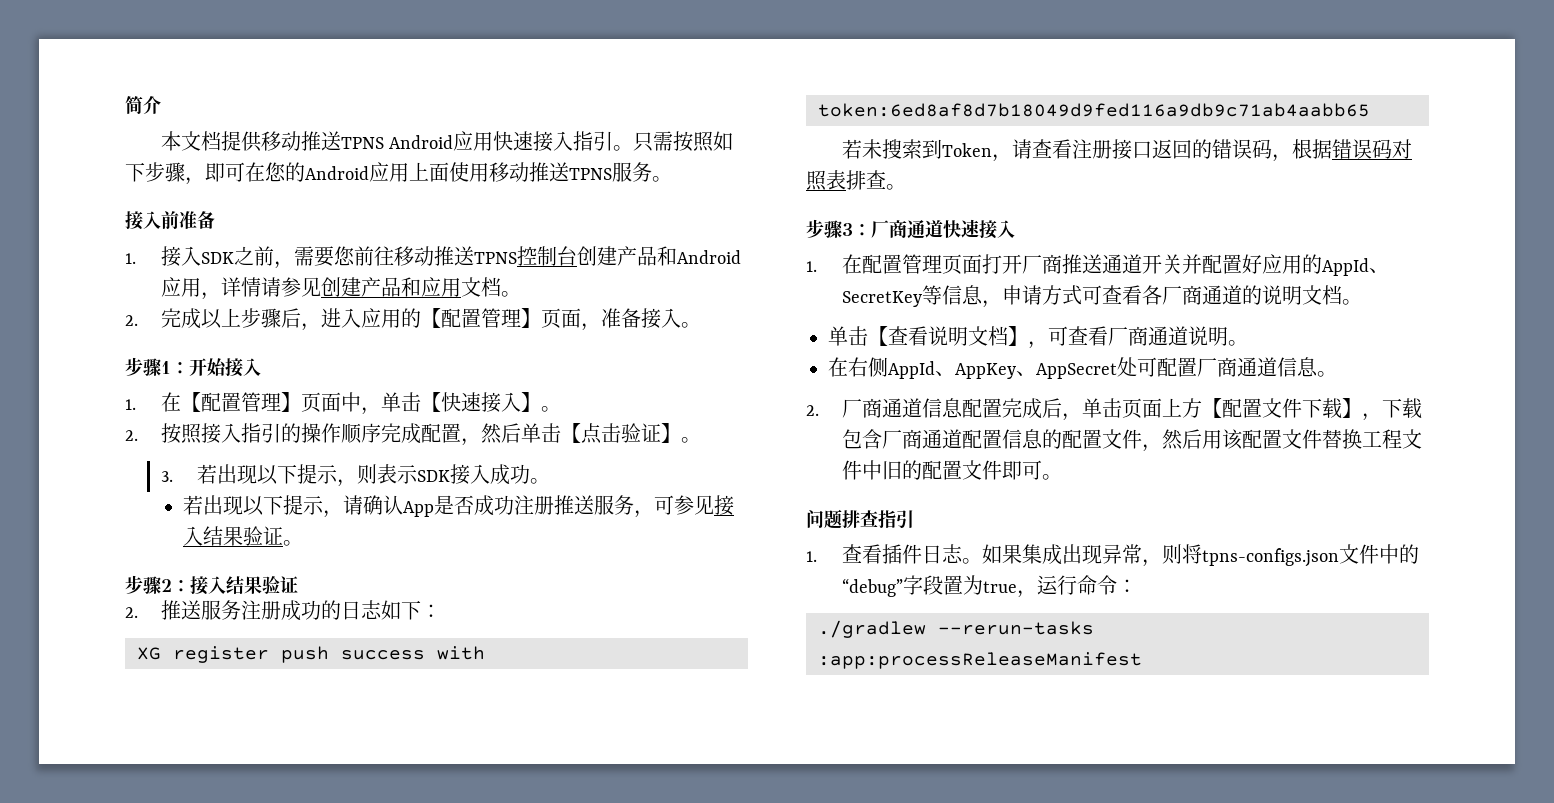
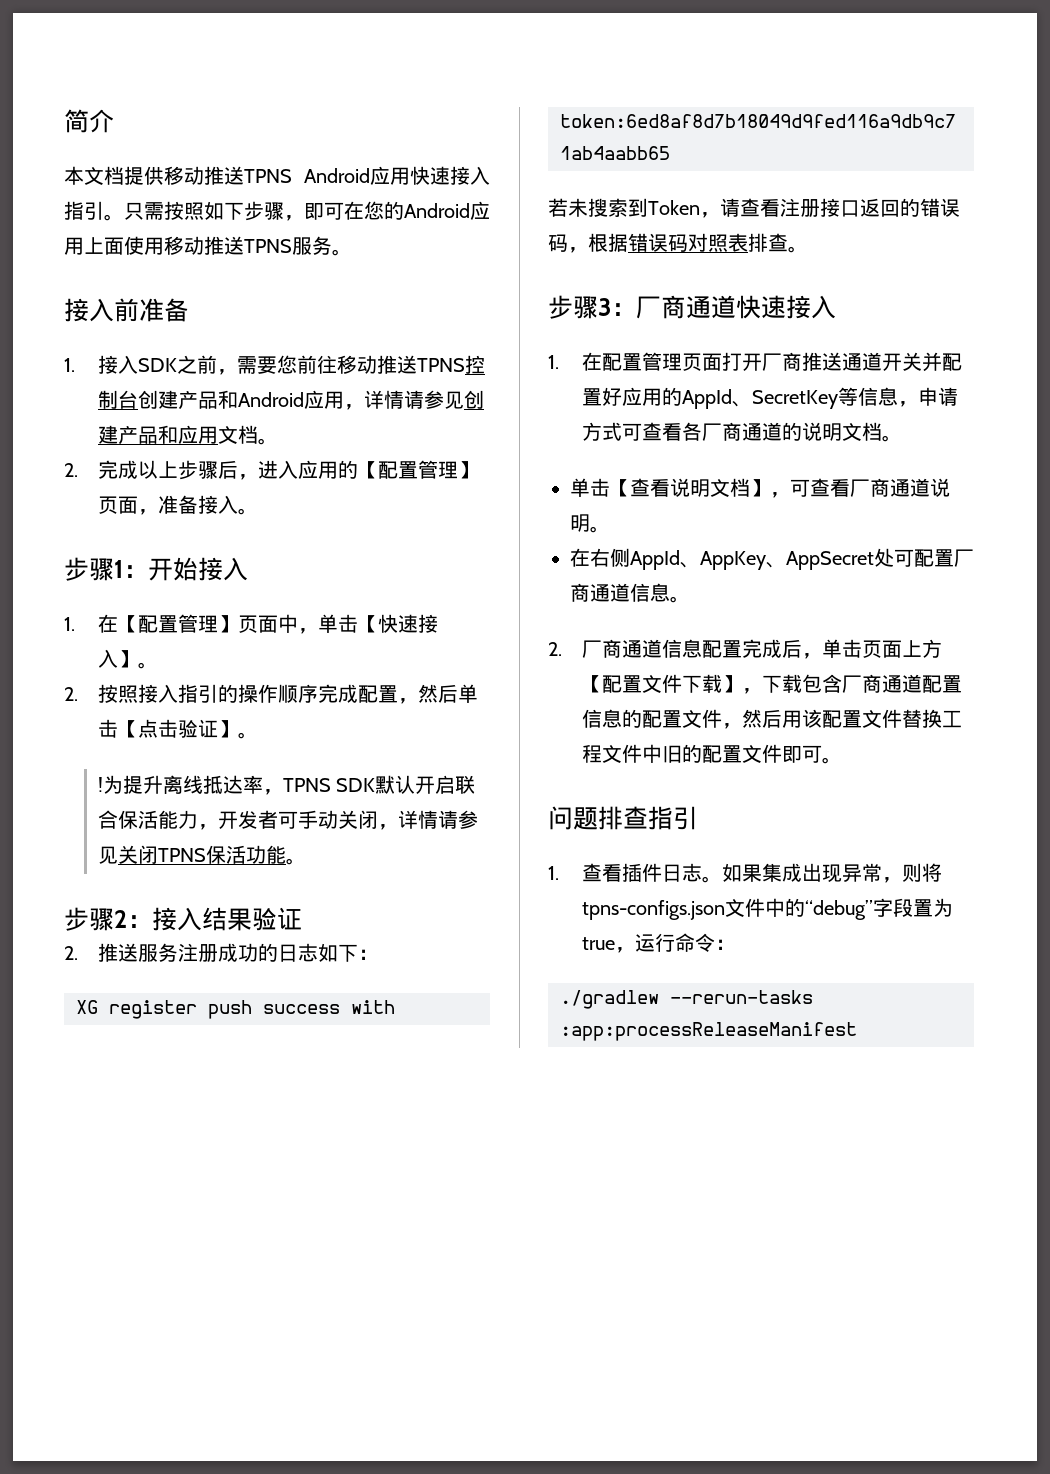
[160,464,550,487] [182,495,734,518] [182,526,283,546] 3.若出现以下提示，则表示SDK接入成功。 // 若出现以下提示，请确认App是否成功注册推送服务，可参见接入结果验证 -> [97,775,475,795] [97,810,478,830] [97,845,286,864] !为提升离线抵达率，TPNS SDK默认开启联合保活能力，开发者可手动关闭，详情请参见关闭TPNS保活功能

